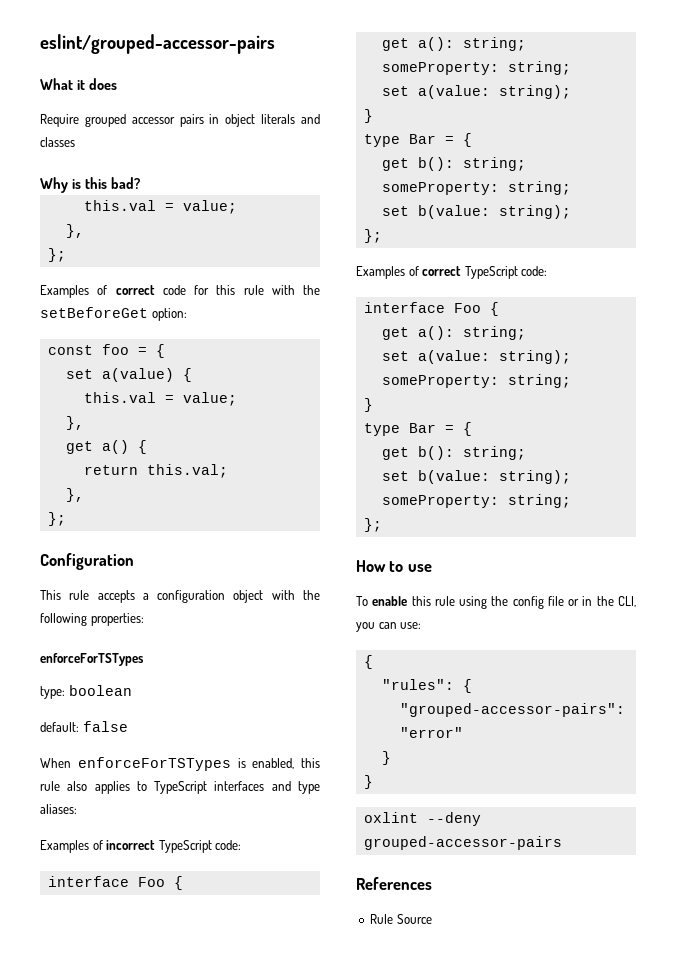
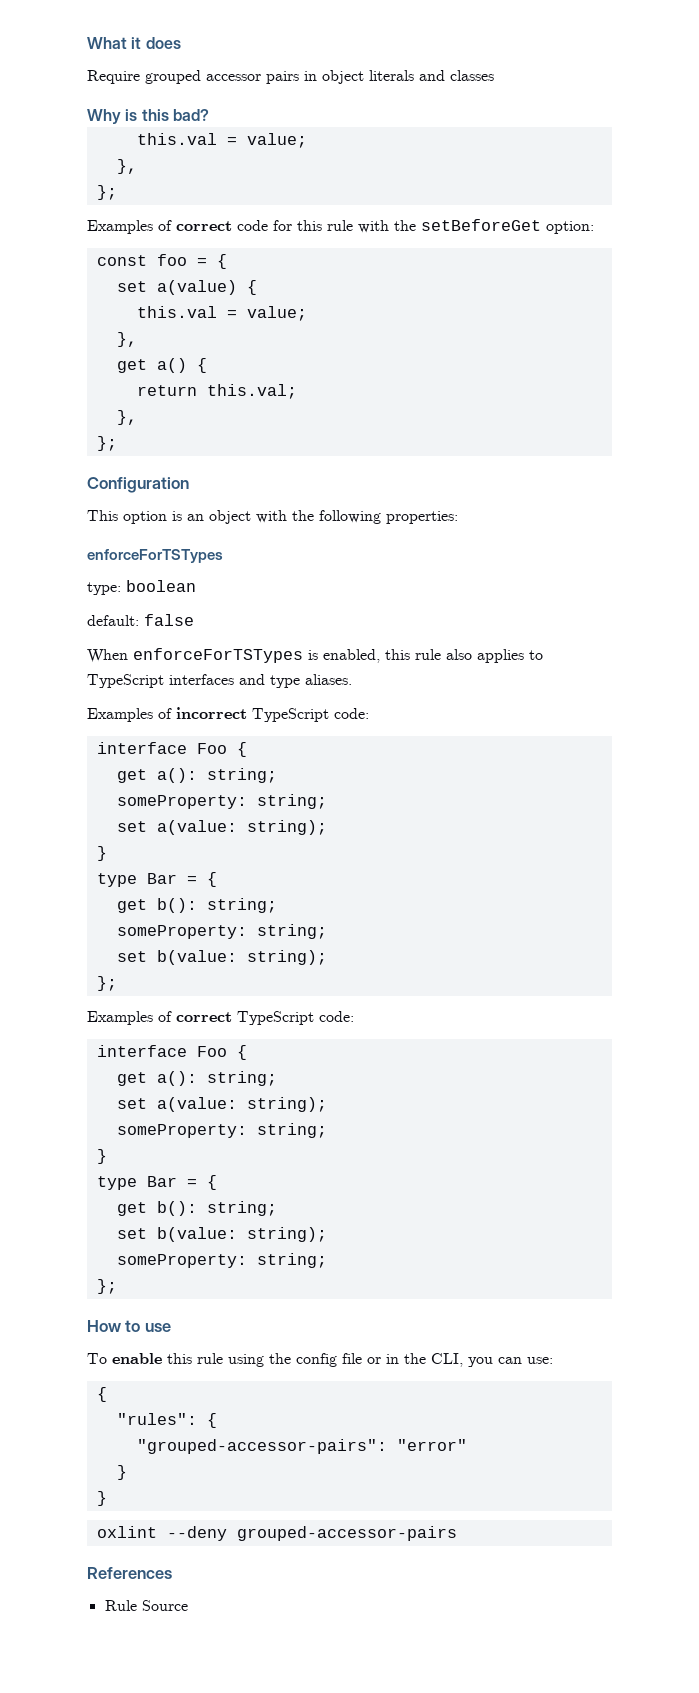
[40,34,275,54] eslint/grouped-accessor-pairs // -> (87, 43) none
[69,590,226,603] rule accepts a configuration -> [123,511,204,524] option is an
[40,804,77,814] aliases: -> [305,674,352,685] aliases.

